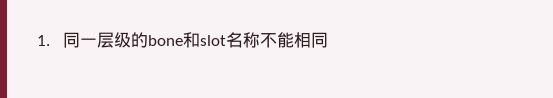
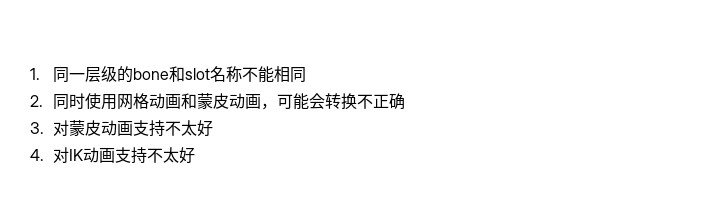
(328, 40) none -> [30,93,406,110] [30,120,214,137] [30,147,196,164] // 2.同时使用网格动画和蒙皮动画，可能会转换不正确 // 3.对蒙皮动画支持不太好 // 4.对IK动画支持不太好

